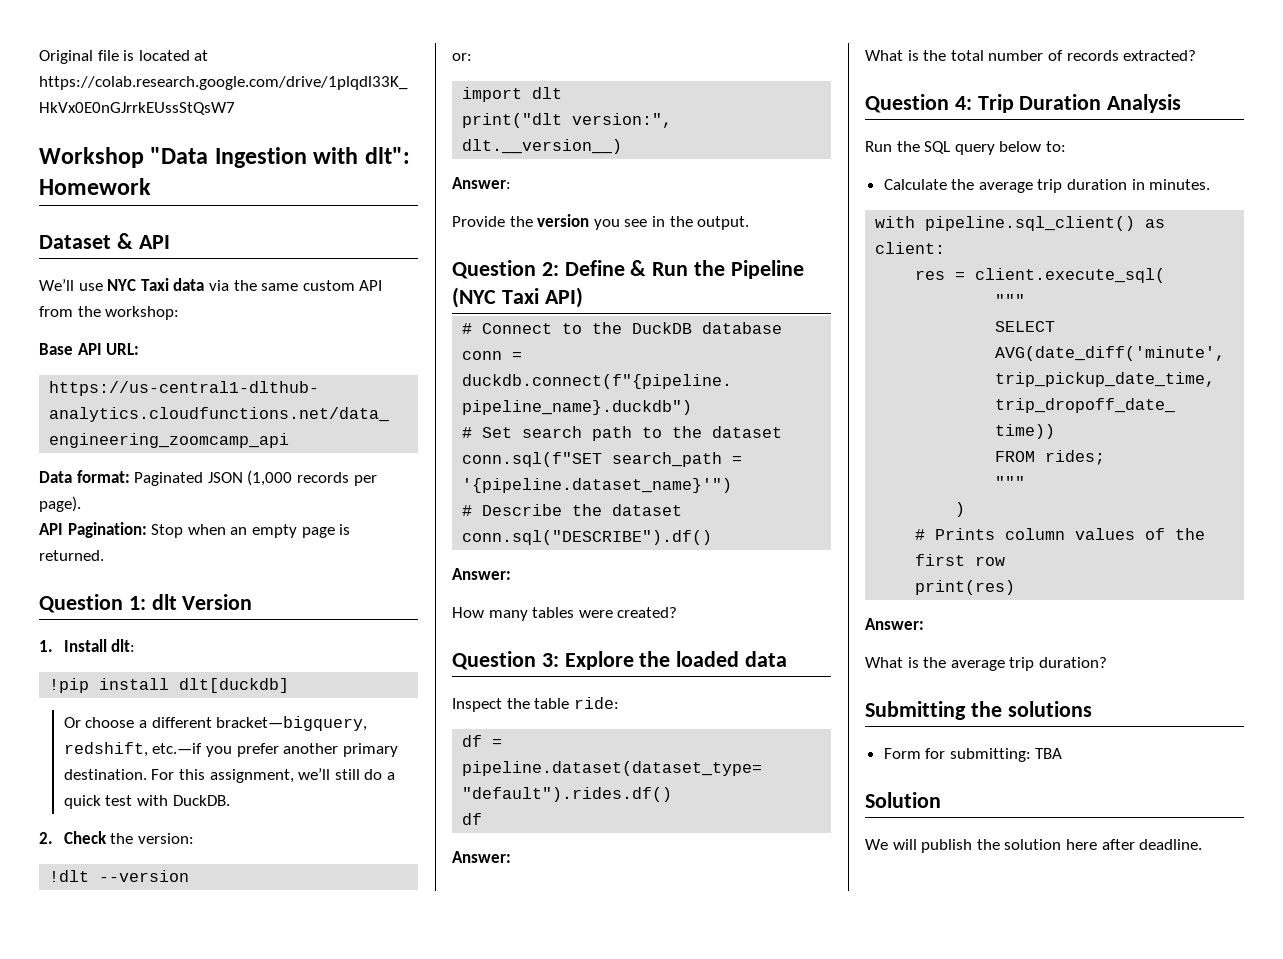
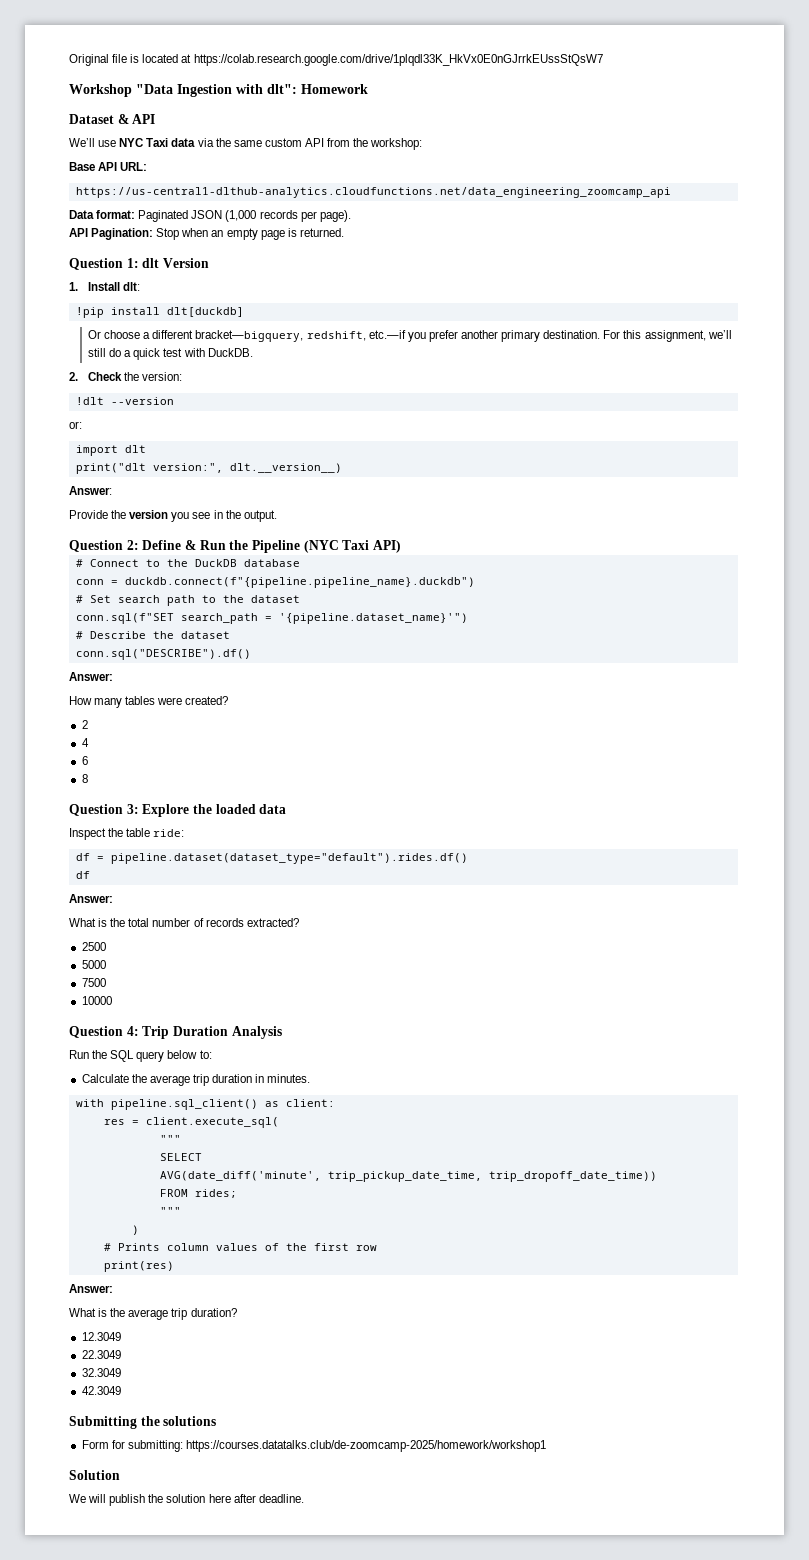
(678, 612) none -> [81,720,88,729] [81,738,89,747] [81,756,88,765] [81,774,88,783] // 2 // 4 // 6 // 8
(1197, 55) none -> [81,942,106,951] [81,960,106,969] [81,978,106,987] [81,996,112,1005] // 2500 // 5000 // 7500 // 10000
(1107, 662) none -> [81,1332,121,1341] [81,1350,121,1359] [81,1368,121,1377] [81,1386,121,1395] // 12.3049 // 22.3049 // 32.3049 // 42.3049
[1035,748,1063,759] TBA -> [185,1440,546,1452] https://courses.datatalks.club/de-zoomcamp-2025/homework/workshop1

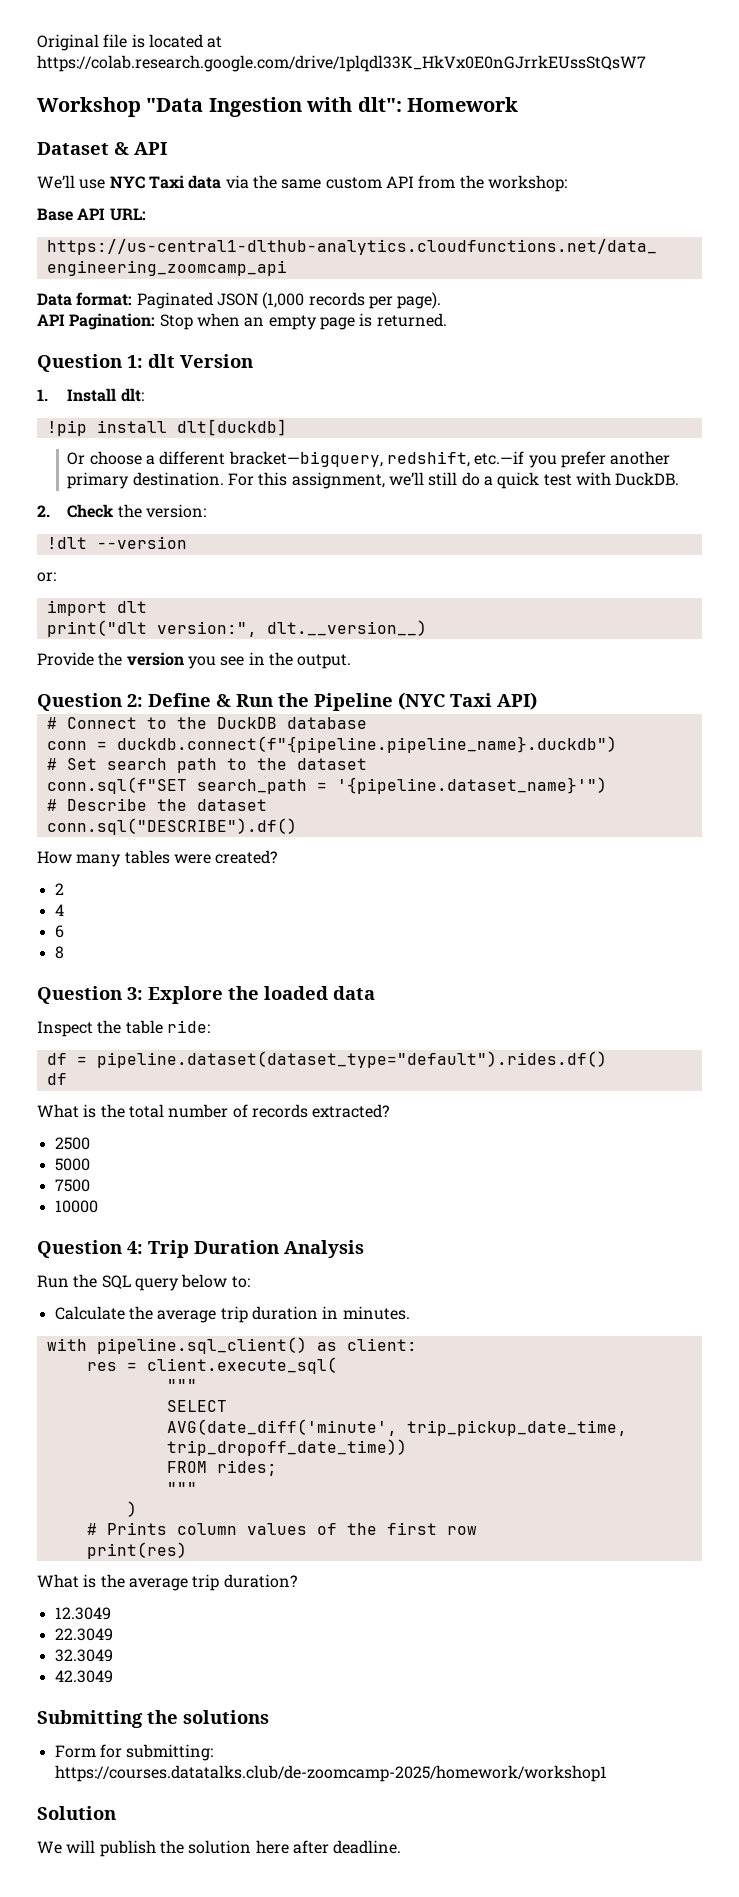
[69,486,112,495] // Answer: -> (427, 628) none
[69,672,113,681] // Answer: -> (297, 826) none
[69,894,113,903] // Answer: -> (67, 1079) none
[69,1284,113,1293] // Answer: -> (187, 1550) none

